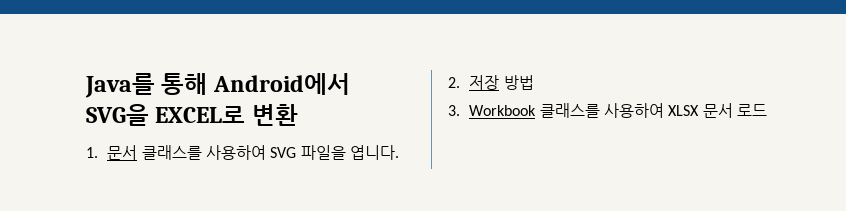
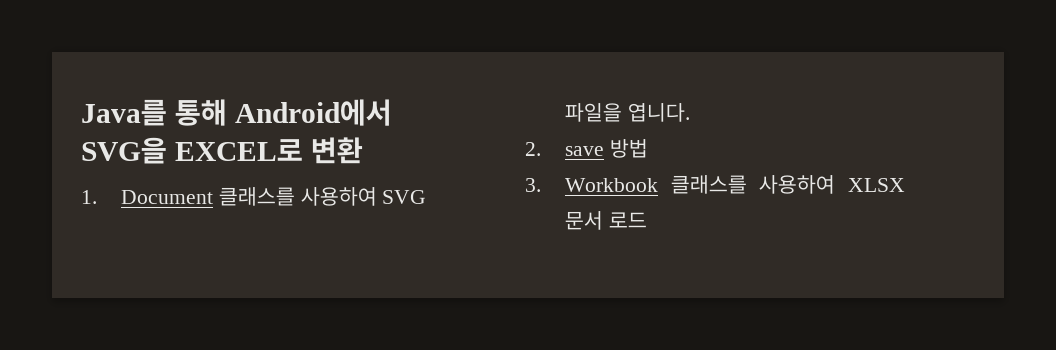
[107,145,138,160] 문서 -> [121,190,214,204] Document
[469,75,500,90] 저장 -> [565,146,605,156] save

